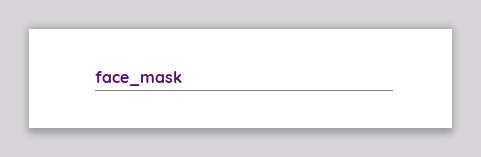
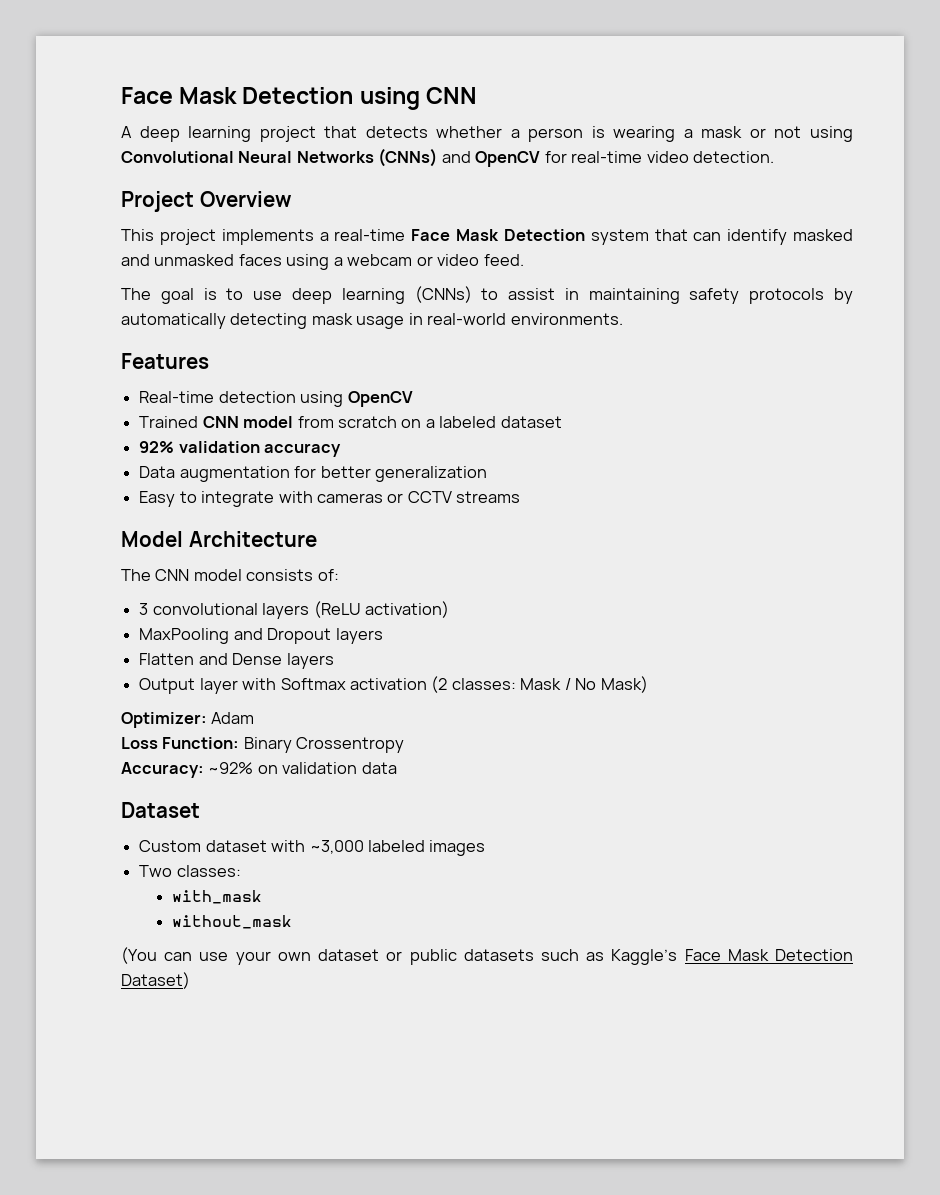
[95,71,182,86] face_mask -> [121,87,477,110] [121,126,853,142] [121,148,775,167] [121,191,292,212] [121,229,854,245] [121,254,524,270] [121,286,854,304] [121,313,623,329] [121,353,209,369] [139,391,413,407] [139,416,562,428] [139,441,342,457] [139,466,487,482] [139,491,521,507] [121,531,317,547] [121,569,339,581] [139,601,449,619] [139,628,383,644] [139,653,334,669] [139,676,648,694] [121,712,255,728] [121,737,405,753] [121,762,397,778] [121,802,200,818] [139,840,486,856] [139,865,241,877] [171,890,262,904] [171,915,292,929] [121,947,853,965] [121,972,190,989] Face Mask Detection using CNN // A deep learning project that detects whether a person is wearing a mask or not using Convolutional Neural Networks (CNNs) and OpenCV for real-time video detection. // Project Overview // This project implements a real-time Face Mask Detection system that can identify masked and unmasked faces using a webcam or video feed. // The goal is to use deep learning (CNNs) to assist in maintaining safety protocols by automatically detecting mask usage in real-world environments. // Features // Real-time detection using OpenCV // Trained CNN model from scratch on a labeled dataset // 92% validation accuracy // Data augmentation for better generalization // Easy to integrate with cameras or CCTV streams // Model Architecture // The CNN model consists of: // 3 convolutional layers (ReLU activation) // MaxPooling and Dropout layers // Flatten and Dense layers // Output layer with Softmax activation (2 classes: Mask / No Mask) // Optimizer: Adam // Loss Function: Binary Crossentropy // Accuracy: ~92% on validation data // Dataset // Custom dataset with ~3,000 labeled images // Two classes: // with_mask // without_mask // (You can use your own dataset or public datasets such as Kaggle’s Face Mask Detection Dataset)

